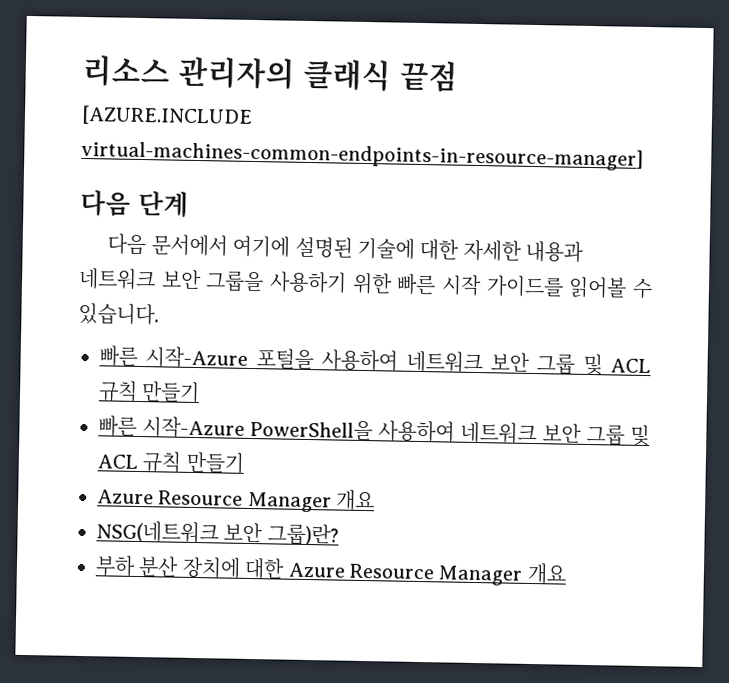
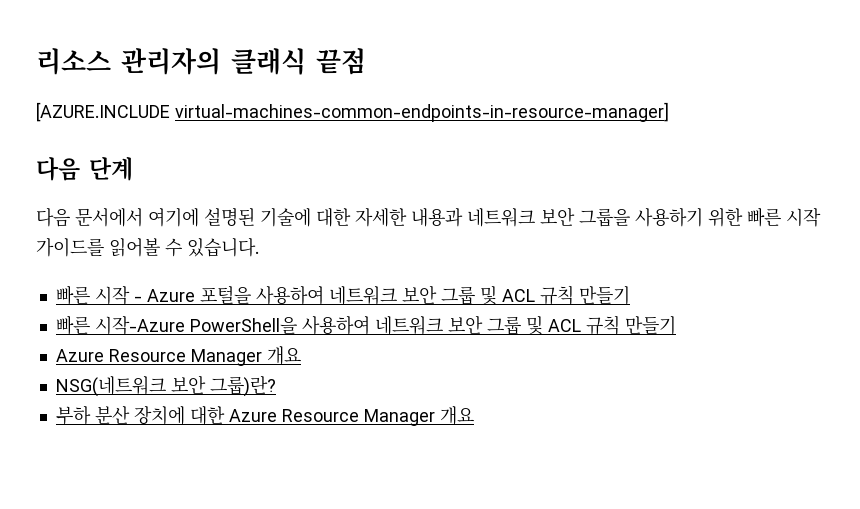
[145,346,249,369] 시작-Azure -> [94,286,195,305] 시작 - Azure

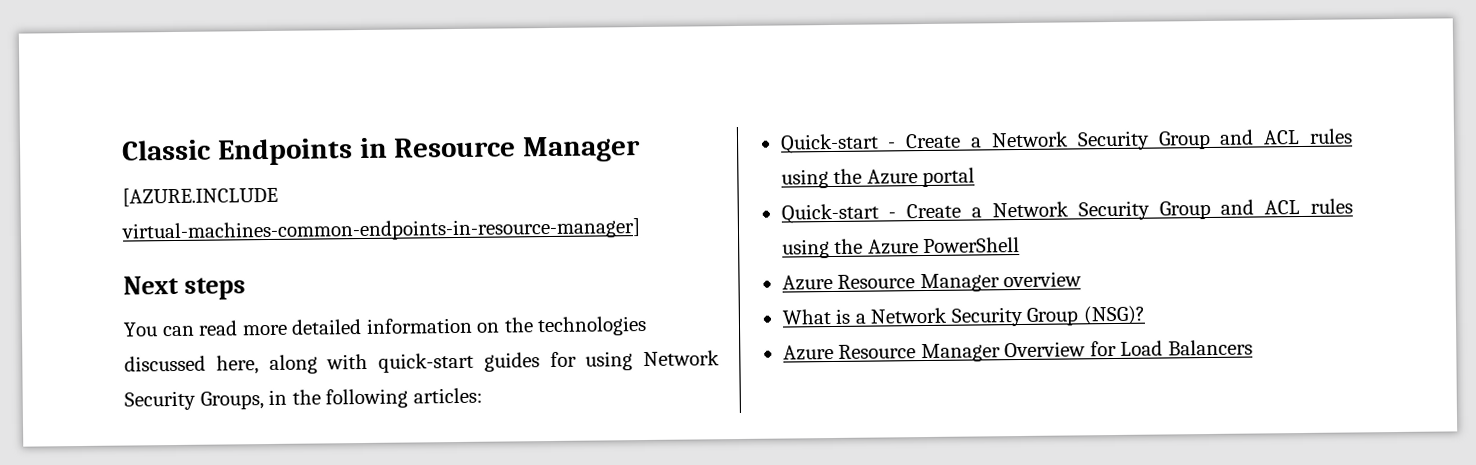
[36,48,366,75] [36,102,669,122] [36,157,133,181] [36,207,821,227] [36,237,259,257] [55,285,630,305] [55,315,676,335] [55,346,301,366] [55,375,276,397] [55,406,474,426] 리소스 관리자의 클래식 끝점 // [AZURE.INCLUDE virtual-machines-common-endpoints-in-resource-manager] // 다음 단계 // 다음 문서에서 여기에 설명된 기술에 대한 자세한 내용과 네트워크 보안 그룹을 사용하기 위한 빠른 시작 가이드를 읽어볼 수 있습니다. // 빠른 시작 - Azure 포털을 사용하여 네트워크 보안 그룹 및 ACL 규칙 만들기 // 빠른 시작-Azure PowerShell을 사용하여 네트워크 보안 그룹 및 ACL 규칙 만들기 // Azure Resource Manager 개요 // NSG(네트워크 보안 그룹)란? // 부하 분산 장치에 대한 Azure Resource Manager 개요 -> [121,136,642,166] [122,186,278,207] [121,218,641,243] [123,275,246,300] [123,315,648,337] [124,350,720,375] [124,387,483,411] [779,128,1353,154] [780,167,976,189] [780,198,1353,224] [781,236,1021,259] [781,271,1083,293] [781,305,1146,327] [782,339,1253,363] Classic Endpoints in Resource Manager // [AZURE.INCLUDE virtual-machines-common-endpoints-in-resource-manager] // Next steps // You can read more detailed information on the technologies discussed here, along with quick-start guides for using Network Security Groups, in the following articles: // Quick-start - Create a Network Security Group and ACL rules using the Azure portal // Quick-start - Create a Network Security Group and ACL rules using the Azure PowerShell // Azure Resource Manager overview // What is a Network Security Group (NSG)? // Azure Resource Manager Overview for Load Balancers

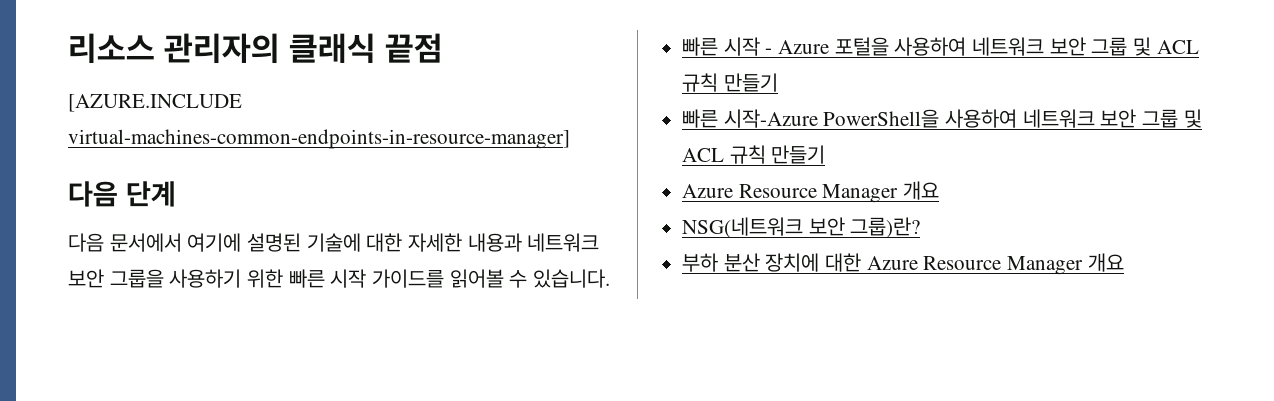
[121,136,642,166] [122,186,278,207] [121,218,641,243] [123,275,246,300] [123,315,648,337] [124,350,720,375] [124,387,483,411] [779,128,1353,154] [780,167,976,189] [780,198,1353,224] [781,236,1021,259] [781,271,1083,293] [781,305,1146,327] [782,339,1253,363] Classic Endpoints in Resource Manager // [AZURE.INCLUDE virtual-machines-common-endpoints-in-resource-manager] // Next steps // You can read more detailed information on the technologies discussed here, along with quick-start guides for using Network Security Groups, in the following articles: // Quick-start - Create a Network Security Group and ACL rules using the Azure portal // Quick-start - Create a Network Security Group and ACL rules using the Azure PowerShell // Azure Resource Manager overview // What is a Network Security Group (NSG)? // Azure Resource Manager Overview for Load Balancers -> [68,33,443,64] [68,94,242,112] [68,129,570,149] [68,181,176,207] [68,233,600,252] [68,269,611,288] [682,37,1199,56] [682,73,778,92] [682,109,1202,128] [682,145,826,164] [682,181,940,203] [682,217,921,238] [682,253,1124,275] 리소스 관리자의 클래식 끝점 // [AZURE.INCLUDE virtual-machines-common-endpoints-in-resource-manager] // 다음 단계 // 다음 문서에서 여기에 설명된 기술에 대한 자세한 내용과 네트워크 보안 그룹을 사용하기 위한 빠른 시작 가이드를 읽어볼 수 있습니다. // 빠른 시작 - Azure 포털을 사용하여 네트워크 보안 그룹 및 ACL 규칙 만들기 // 빠른 시작-Azure PowerShell을 사용하여 네트워크 보안 그룹 및 ACL 규칙 만들기 // Azure Resource Manager 개요 // NSG(네트워크 보안 그룹)란? // 부하 분산 장치에 대한 Azure Resource Manager 개요

